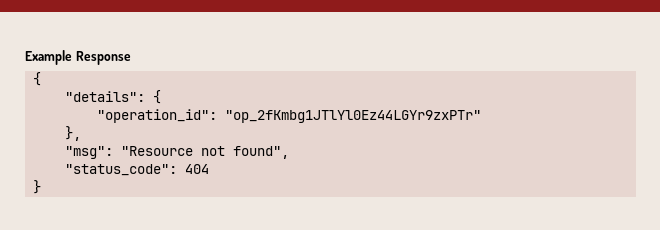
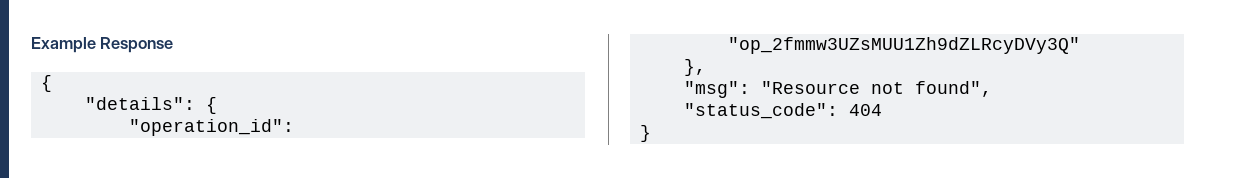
[225,110,482,123] "op_2fKmbg1JTlYl0Ez44LGYr9zxPTr" -> [727,37,1080,54] "op_2fmmw3UZsMUU1Zh9dZLRcyDVy3Q"

